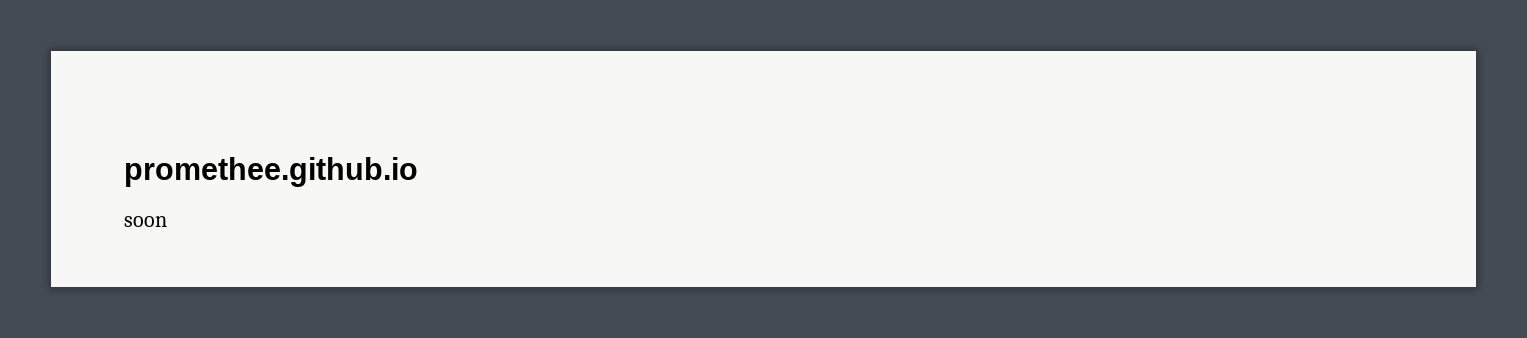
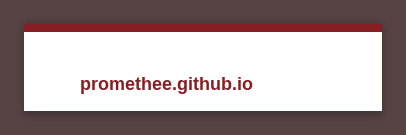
[124,216,167,227] // soon -> (253, 85) none

